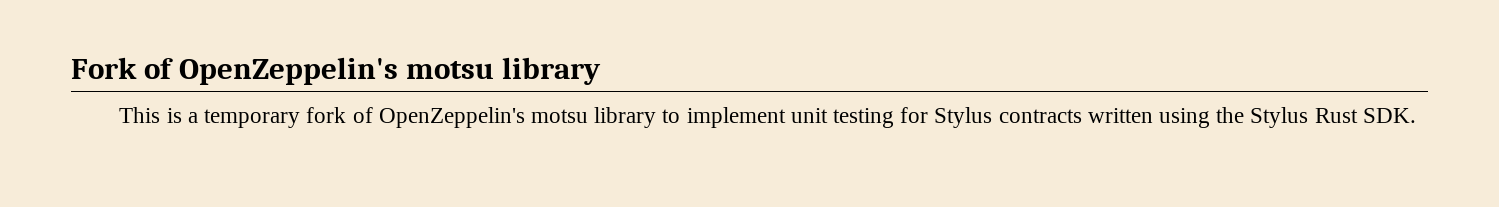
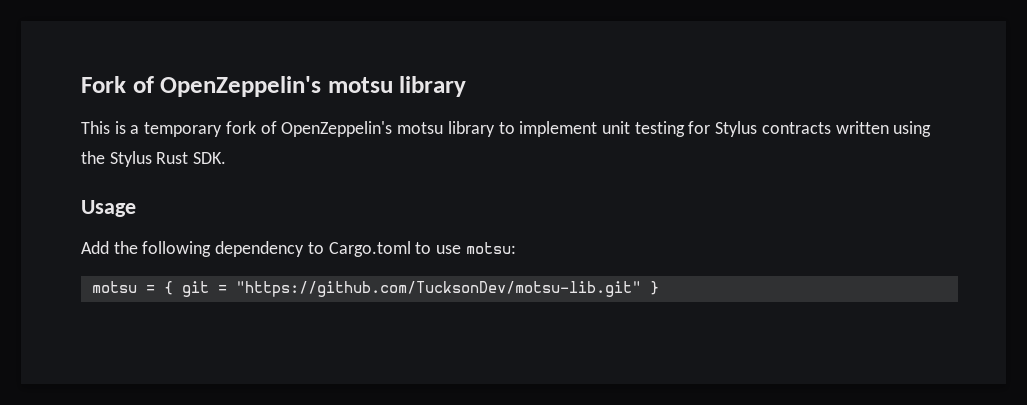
(1416, 115) none -> [81,200,136,217] [81,241,516,257] [91,281,659,297] // Usage // Add the following dependency to Cargo.toml to use motsu: // motsu = { git = "https://github.com/TucksonDev/motsu-lib.git" }

